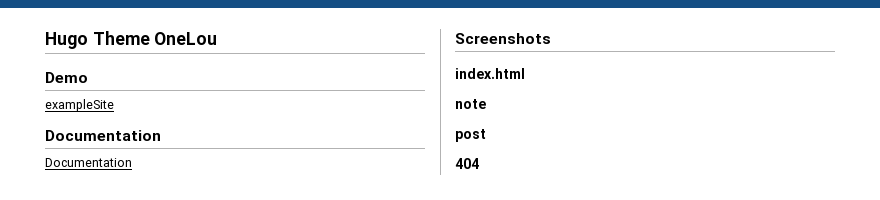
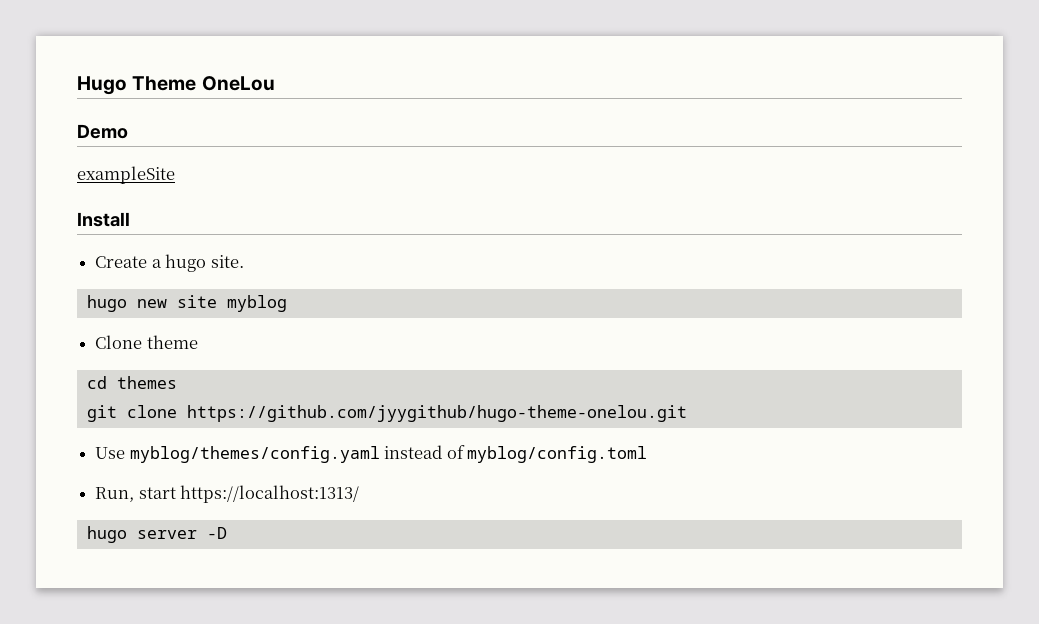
[45,130,161,141] [45,158,132,167] [455,33,551,44] [455,68,525,79] [455,99,486,109] [455,129,486,142] [455,158,479,169] Documentation // Documentation // Screenshots // index.html // note // post // 404 -> [77,212,130,227] [95,254,244,272] [86,295,287,312] [95,335,198,349] [86,376,177,389] [86,405,687,422] [95,445,647,463] [95,485,360,503] [86,526,227,543] Install // Create a hugo site. // hugo new site myblog // Clone theme // cd themes // git clone https://github.com/jyygithub/hugo-theme-onelou.git // Use myblog/themes/config.yaml instead of myblog/config.toml // Run, start https://localhost:1313/ // hugo server -D

